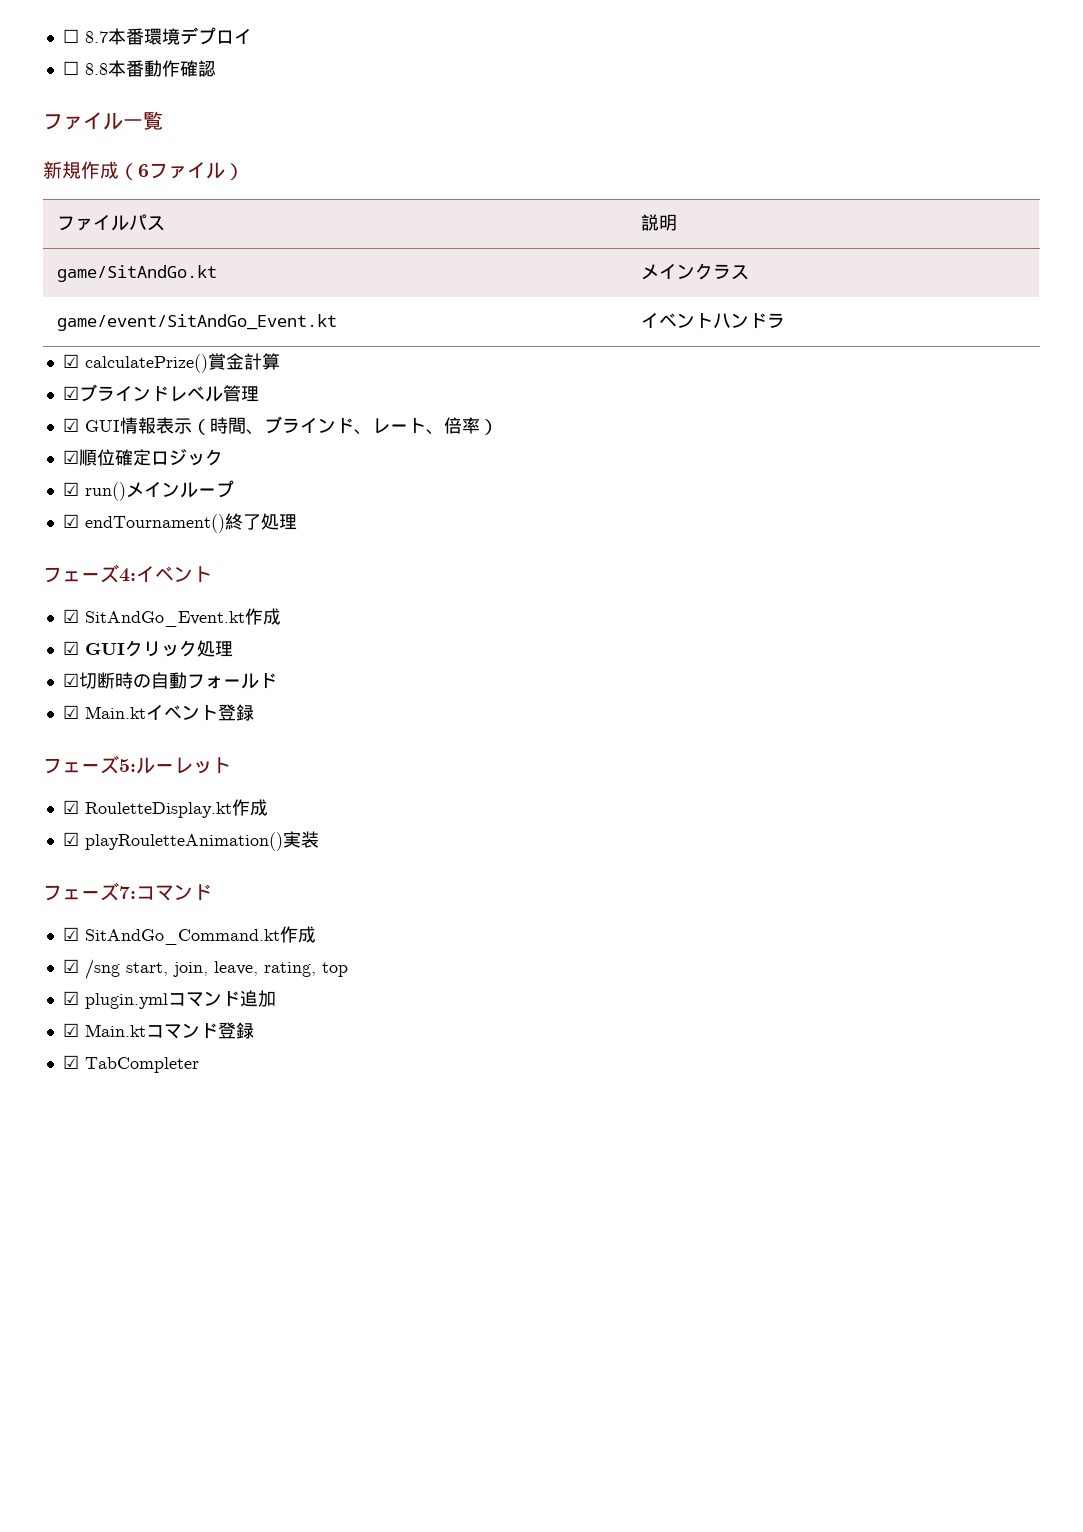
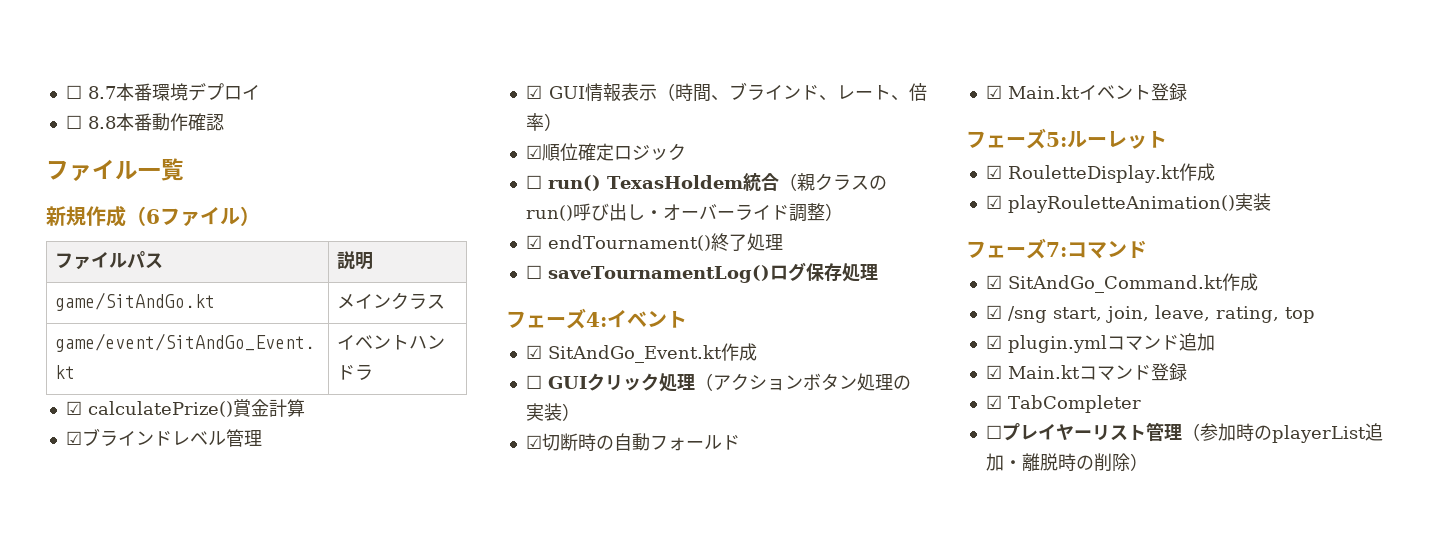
[62,480,234,501] ☑ run()メインループ -> [525,173,887,192] [525,203,843,222] ☐ run() TexasHoldem統合（親クラスのrun()呼び出し・オーバーライド調整）
(297, 522) none -> [525,262,878,283] // ☐ saveTournamentLog()ログ保存処理
[62,641,79,655] ☑ -> [525,375,542,389] ☐
(233, 649) none -> [694,373,911,391] [525,403,580,421] （アクションボタン処理の実装）
(199, 1065) none -> [985,422,1383,443] [985,453,1148,471] // ☐プレイヤーリスト管理（参加時のplayerList追加・離脱時の削除）

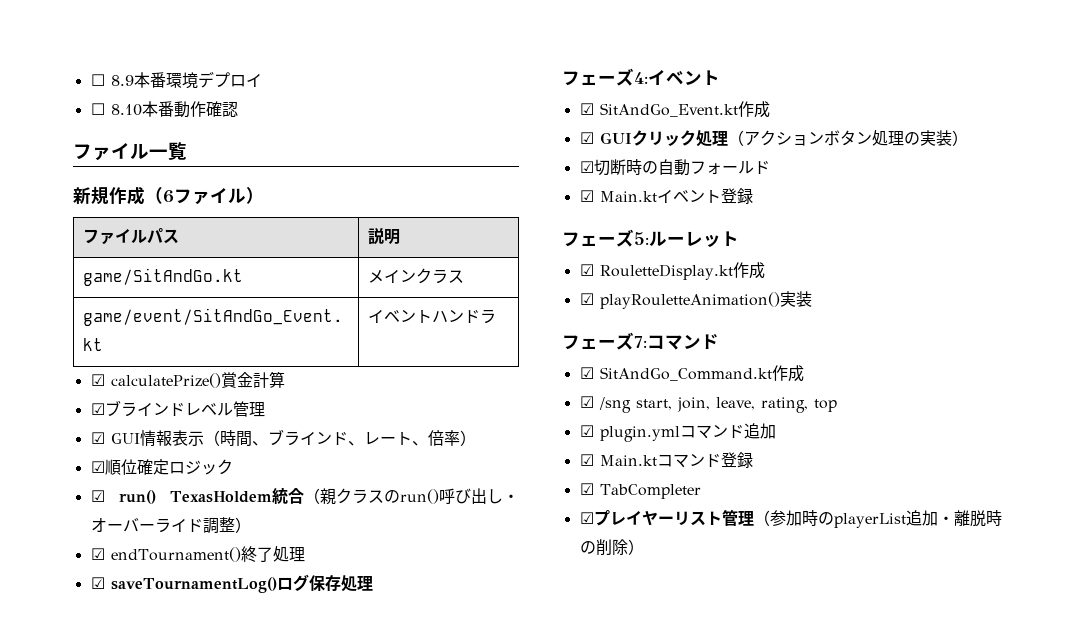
[65,85,116,99] ☐ 8.7 -> [90,74,134,86] ☐ 8.9
[87,116,116,129] 8.8 -> [110,104,142,116] 8.10
[525,175,542,189] ☐ -> [90,490,105,502] ☑
[525,265,542,279] ☐ -> [90,577,105,589] ☑
[525,375,542,389] ☐ -> [579,132,594,144] ☑
[985,425,1002,439] ☐ -> [579,512,594,524] ☑

